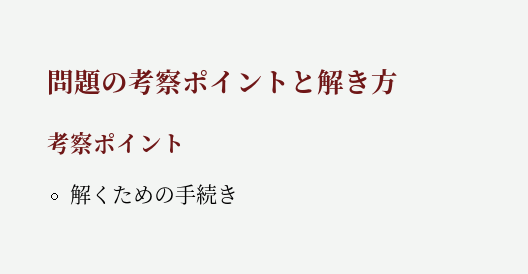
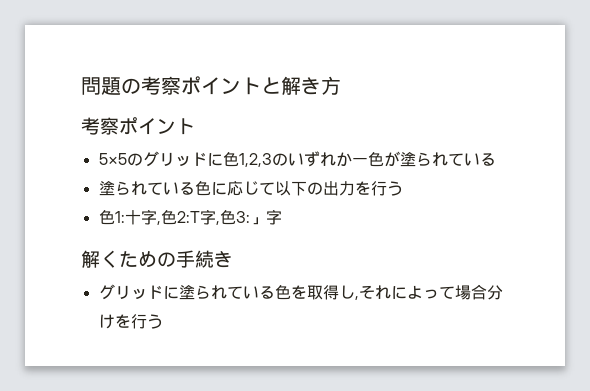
[70,184,239,205] 解くための手続き -> [98,151,496,167] [98,181,403,196] [98,209,282,225] [81,250,233,268] [98,284,503,300] [98,314,163,329] 5×5のグリッドに色1,2,3のいずれか一色が塗られている // 塗られている色に応じて以下の出力を行う // 色1:十字,色2:T字,色3:」字 // 解くための手続き // グリッドに塗られている色を取得し,それによって場合分けを行う

